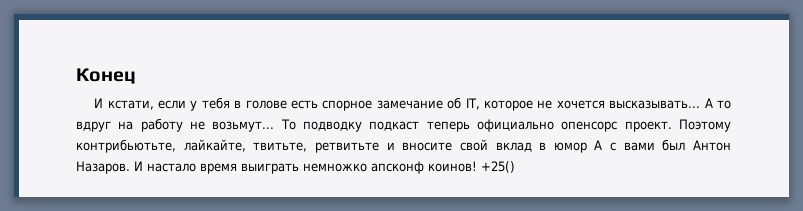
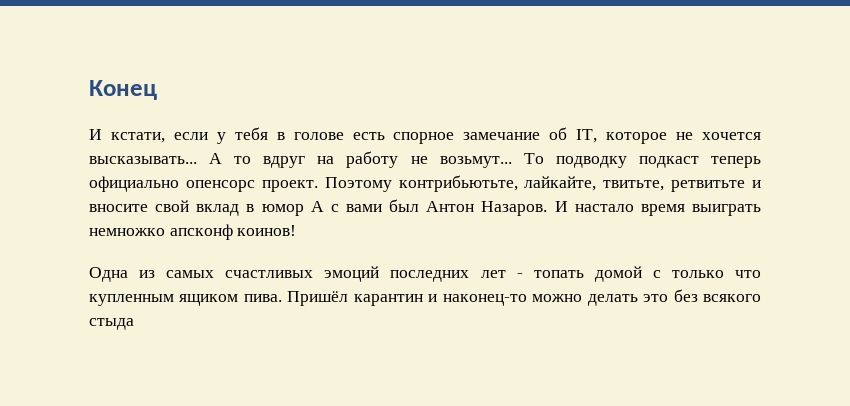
[481,161,515,173] +25() -> [89,266,762,282] [89,289,761,306] [89,318,134,330] // Одна из самых счастливых эмоций последних лет - топать домой с только что купленным ящиком пива. Пришёл карантин и наконец-то можно делать это без всякого стыда

